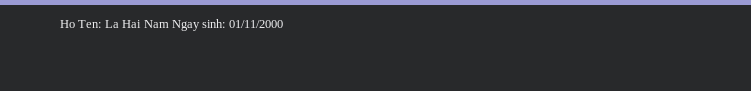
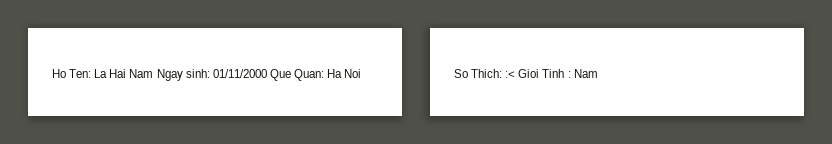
(283, 24) none -> [269,69,598,81] Que Quan: Ha Noi So Thich: :< Gioi Tinh : Nam

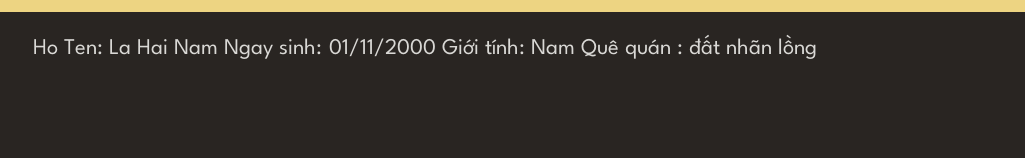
[269,69,598,81] Que Quan: Ha Noi So Thich: :< Gioi Tinh : Nam -> [441,34,818,59] Giới tính: Nam Quê quán : đất nhãn lồng

